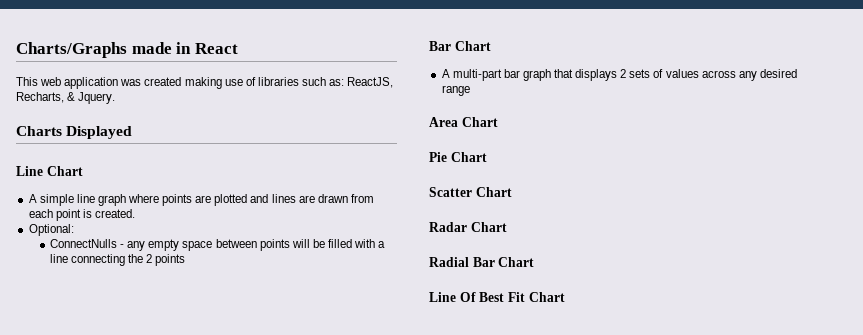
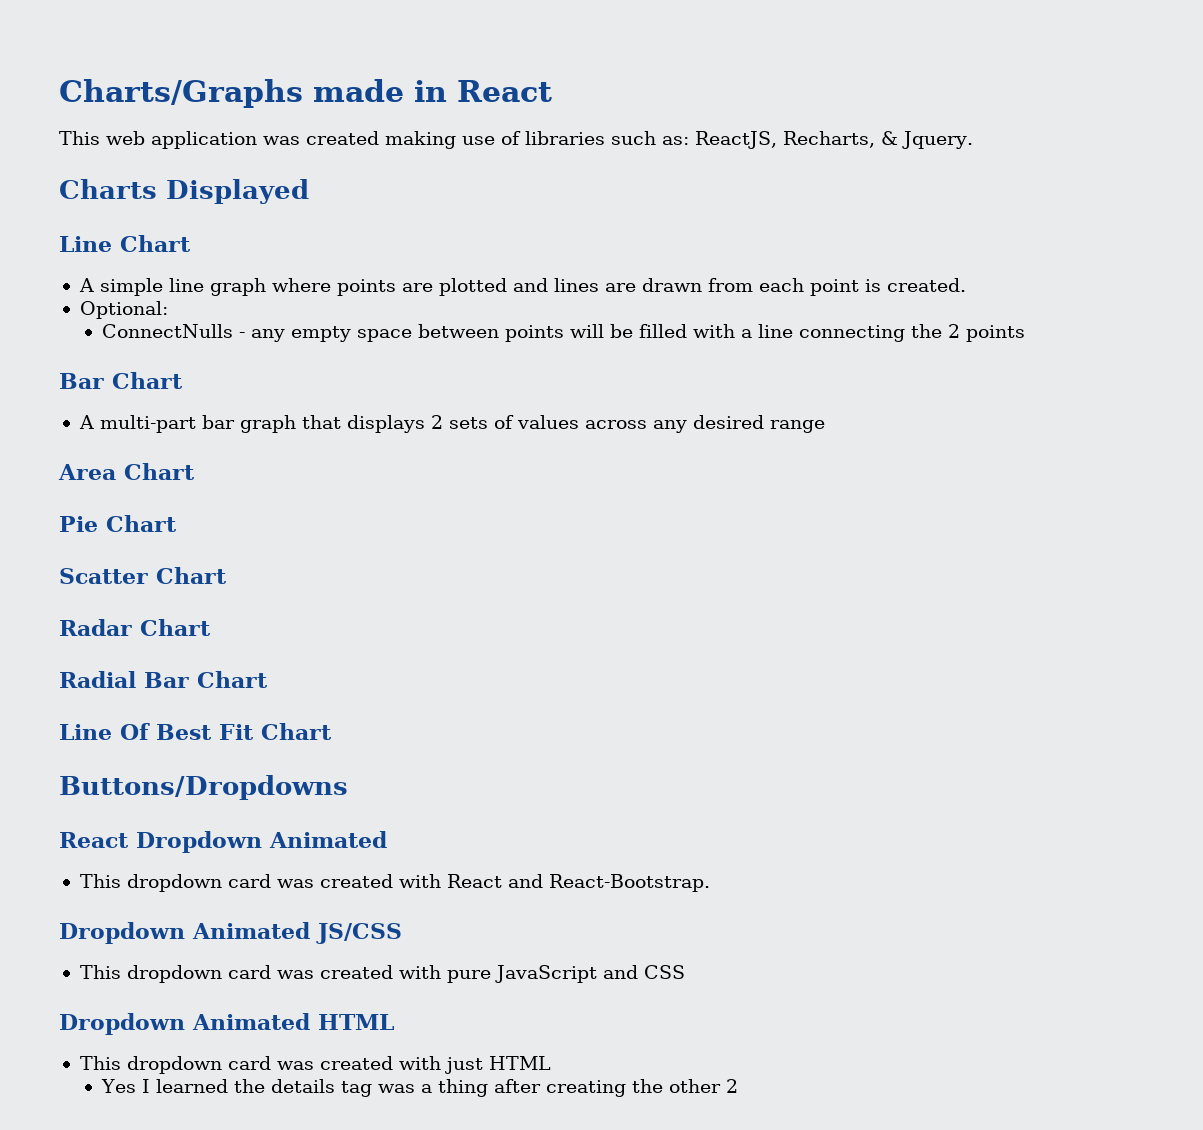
(565, 297) none -> [59,775,348,800] [59,831,387,853] [79,874,710,892] [59,922,402,944] [79,965,685,983] [59,1013,394,1035] [79,1056,551,1074] [101,1079,739,1097] // Buttons/Dropdowns // React Dropdown Animated // This dropdown card was created with React and React-Bootstrap. // Dropdown Animated JS/CSS // This dropdown card was created with pure JavaScript and CSS // Dropdown Animated HTML // This dropdown card was created with just HTML // Yes I learned the details tag was a thing after creating the other 2

